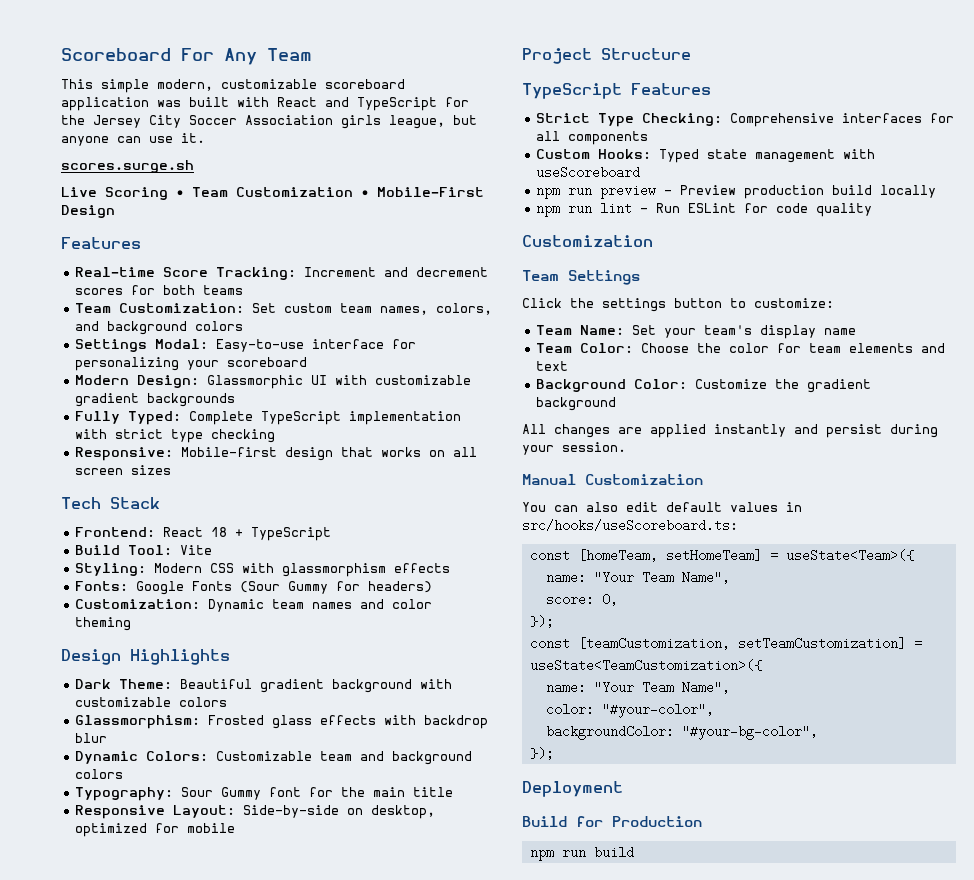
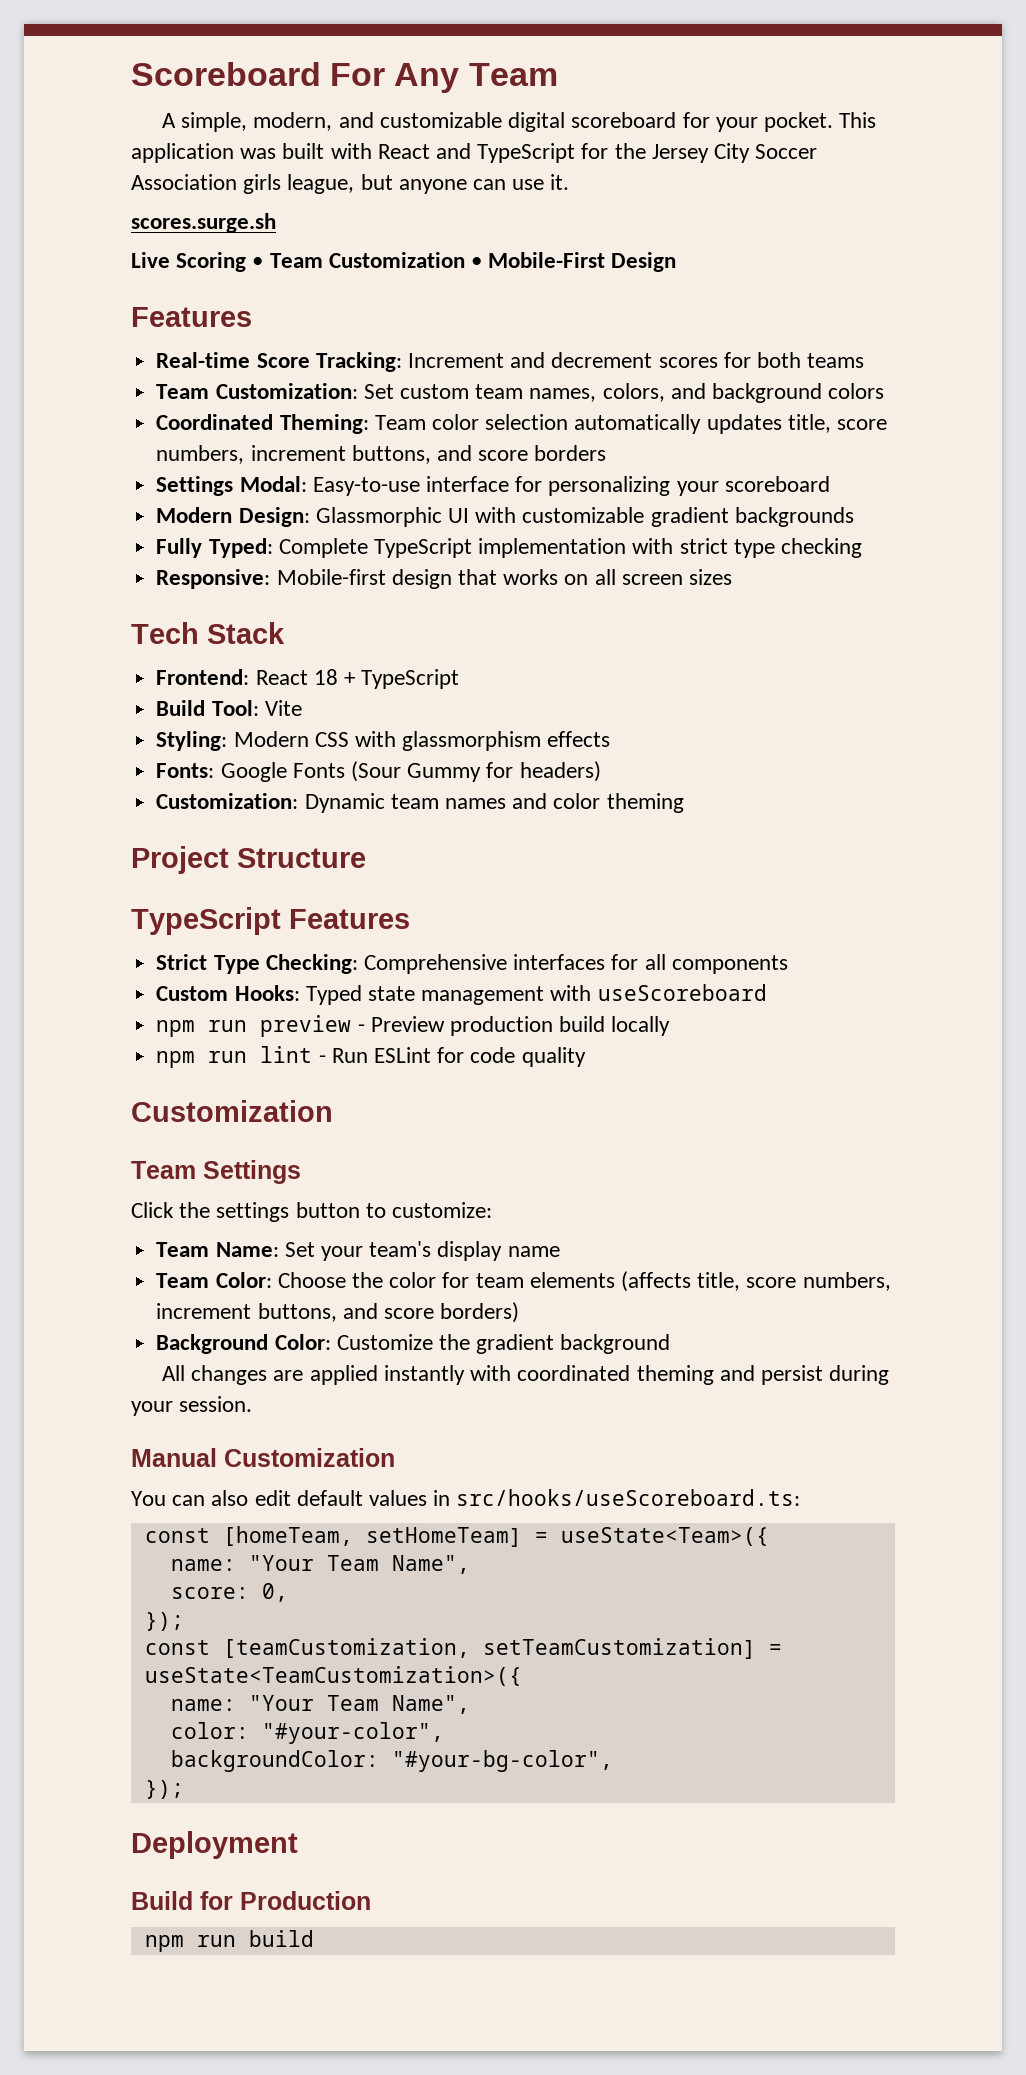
[61,79,405,93] This simple modern, customizable scoreboard -> [162,112,877,132] A simple, modern, and customizable digital scoreboard for your pocket. This
(244, 326) none -> [156,414,887,434] [156,445,607,464] // Coordinated Theming: Team color selection automatically updates title, score numbers, increment buttons, and score borders
[61,649,230,665] [75,679,453,693] [75,697,228,707] [75,715,489,729] [75,733,108,743] [75,751,473,765] [75,769,124,779] [75,787,454,801] [75,805,436,819] [75,823,236,837] // Design Highlights // Dark Theme: Beautiful gradient background with customizable colors // Glassmorphism: Frosted glass effects with backdrop blur // Dynamic Colors: Customizable team and background colors // Typography: Sour Gummy font for the main title // Responsive Layout: Side-by-side on desktop, optimized for mobile -> (684, 803) none
[921,343,946,353] [536,361,569,371] and text -> [620,1271,891,1292] [156,1302,520,1323] (affects title, score numbers, increment buttons, and score borders)
(786, 430) none -> [470,1365,714,1385] with coordinated theming

